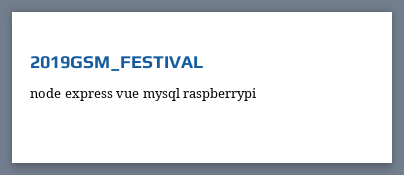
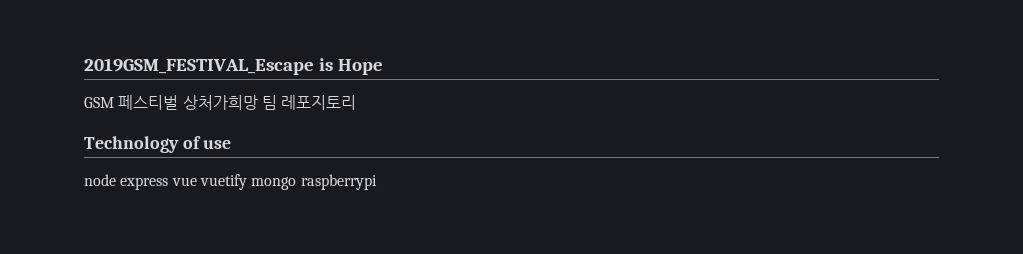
[30,56,203,71] 2019GSM_FESTIVAL -> [84,58,383,75] [84,95,357,110] [84,136,232,153] 2019GSM_FESTIVAL_Escape is Hope // GSM 페스티벌 상처가희망 팀 레포지토리 // Technology of use
[142,88,180,101] mysql -> [199,174,297,190] vuetify mongo

